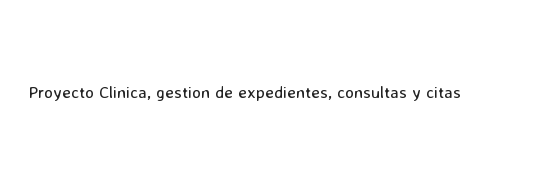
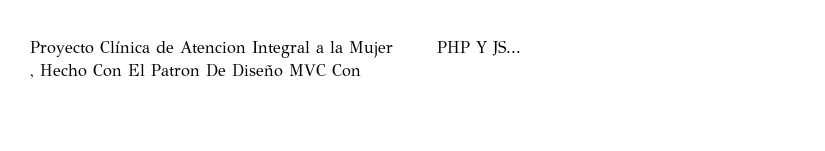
[99,86,461,101] Clinica, gestion de expedientes, consultas y citas -> [100,41,393,58] [30,63,361,78] [437,40,521,56] Clínica de Atencion Integral a la Mujer , Hecho Con El Patron De Diseño MVC Con PHP Y JS...

